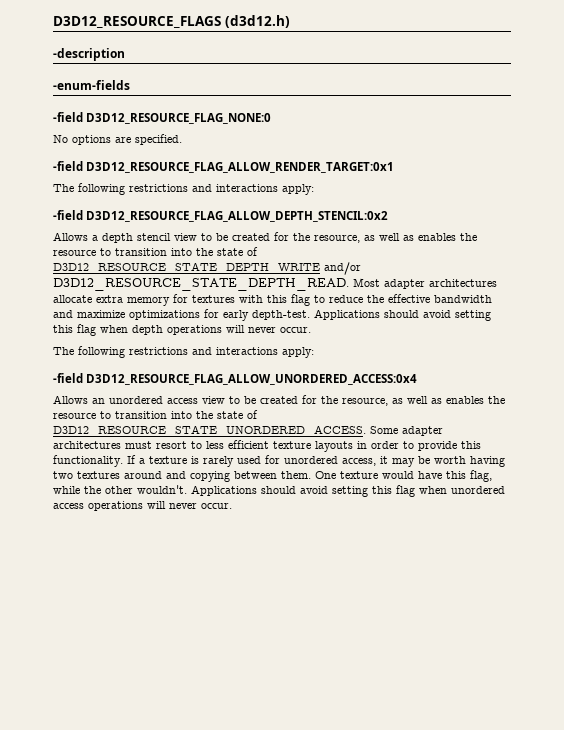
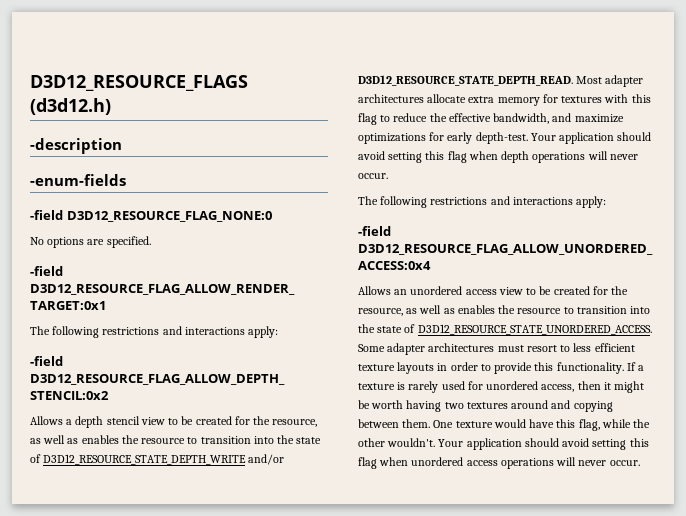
[434,295,492,303] bandwidth -> [493,113,550,124] bandwidth,
[314,309,380,320] Applications -> [530,132,615,144] Your application
[380,456,415,467] it may -> [577,381,645,393] then it might
[191,485,257,496] Applications -> [438,438,522,450] Your application

